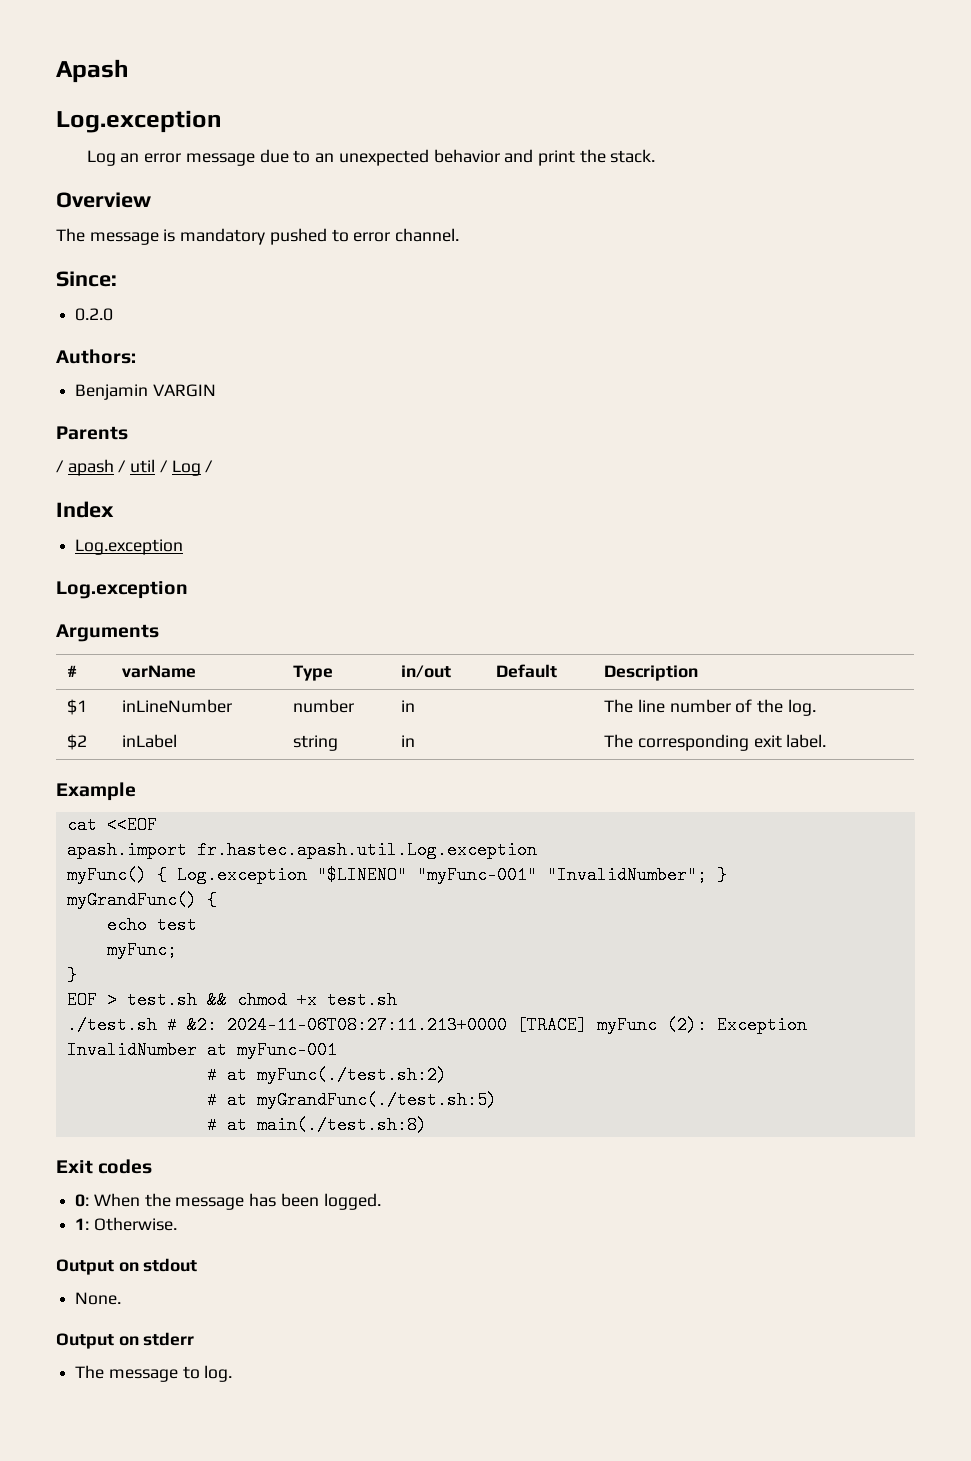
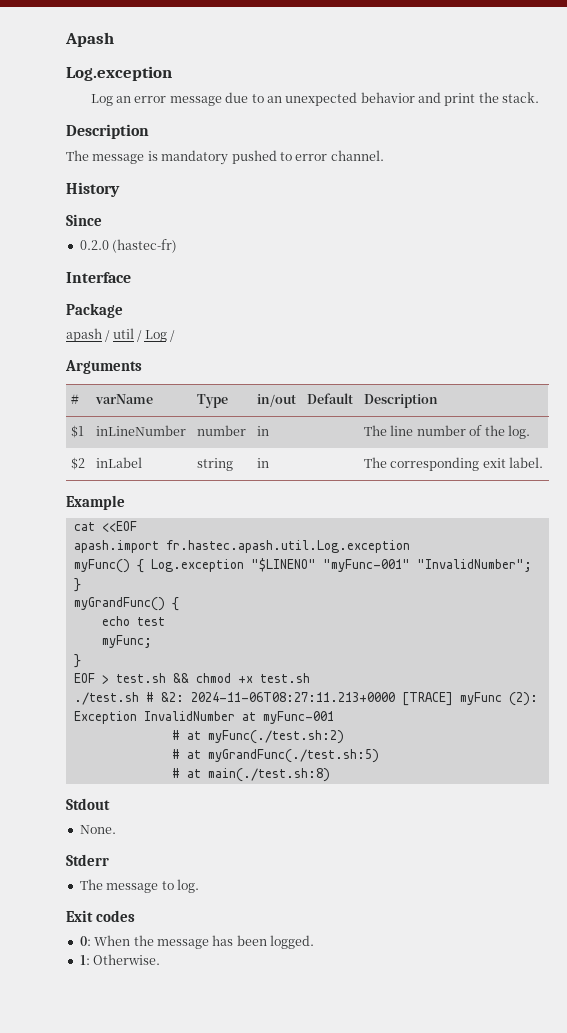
[56,192,151,208] Overview -> [66,124,149,139] Description
[56,271,117,287] Since: -> [66,182,120,197] [66,214,102,226] History // Since
[56,349,136,364] [75,384,216,400] [56,426,128,440] [56,460,64,473] // Authors: // Benjamin VARGIN // Parents // / -> [112,239,178,253] [66,272,131,283] [66,303,123,318] (hastec-fr) // Interface // Package //
[56,501,114,518] [75,539,184,555] [56,581,188,599] // Index // Log.exception // Log.exception -> (175, 336) none
(427, 1125) none -> [66,798,110,810] [79,825,116,834] [66,854,109,866] [79,879,199,893] // Stdout // None. // Stderr // The message to log.
[56,1258,198,1275] [75,1292,122,1305] [56,1332,195,1349] [75,1365,233,1382] // Output on stdout // None. // Output on stderr // The message to log. -> (161, 959) none

